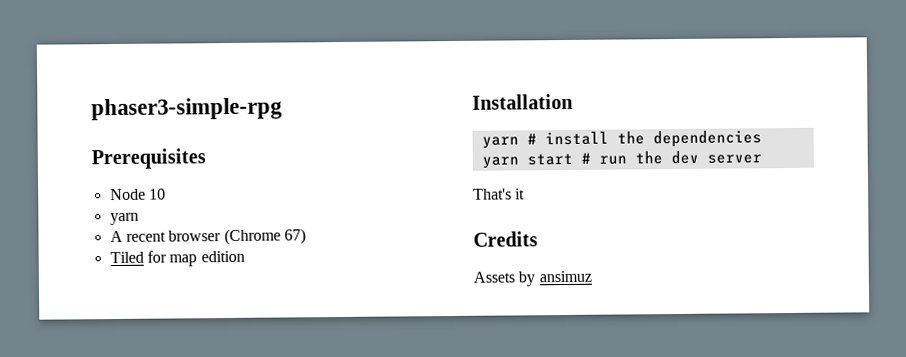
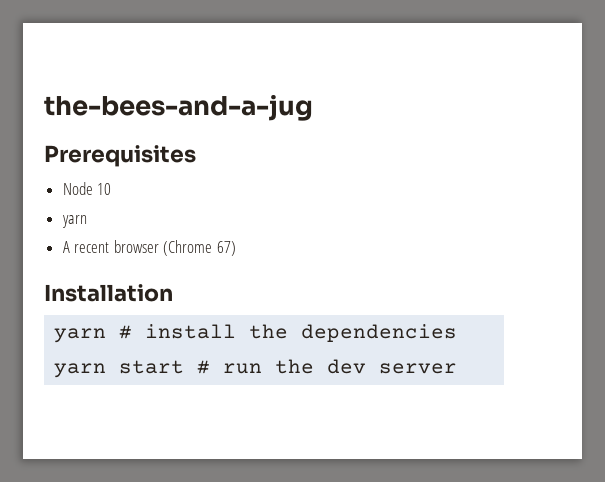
[91,97,283,121] phaser3-simple-rpg -> [44,94,313,121] the-bees-and-a-jug
[109,250,245,267] // Tiled for map edition -> (237, 248) none
[473,188,526,200] [473,231,538,247] [473,270,592,287] // That's it // Credits // Assets by ansimuz -> (458, 368) none

